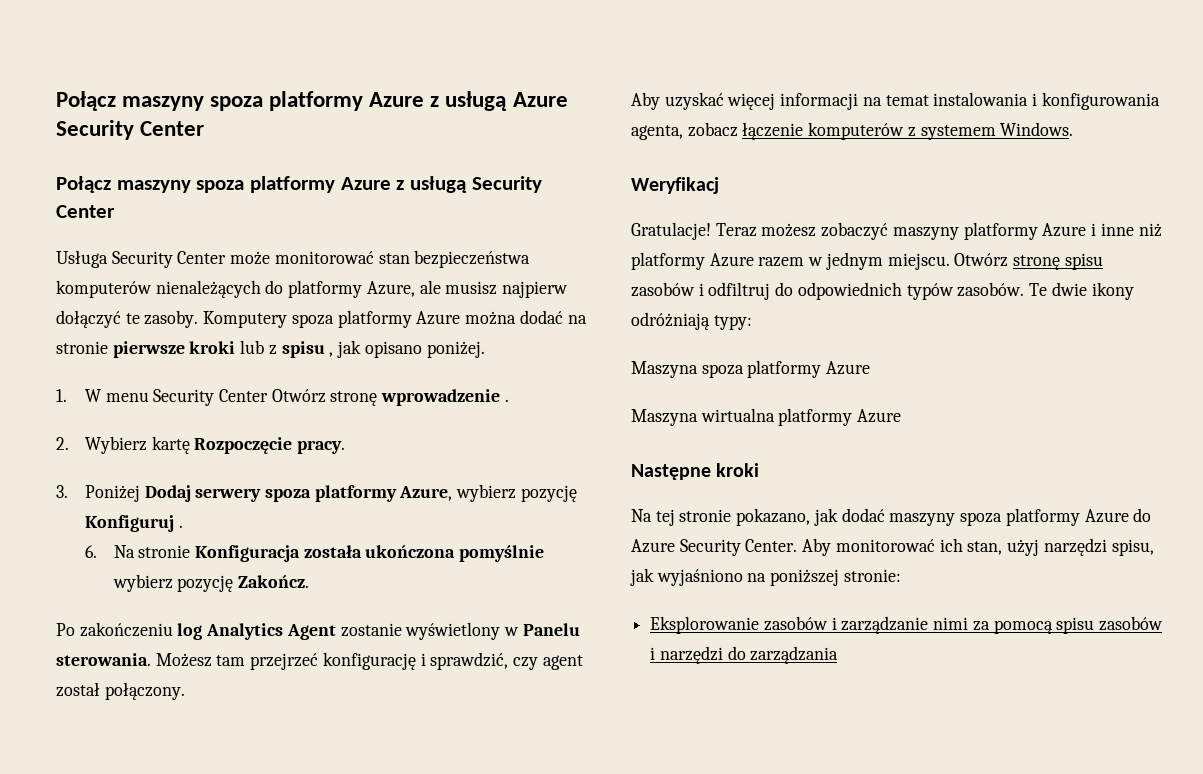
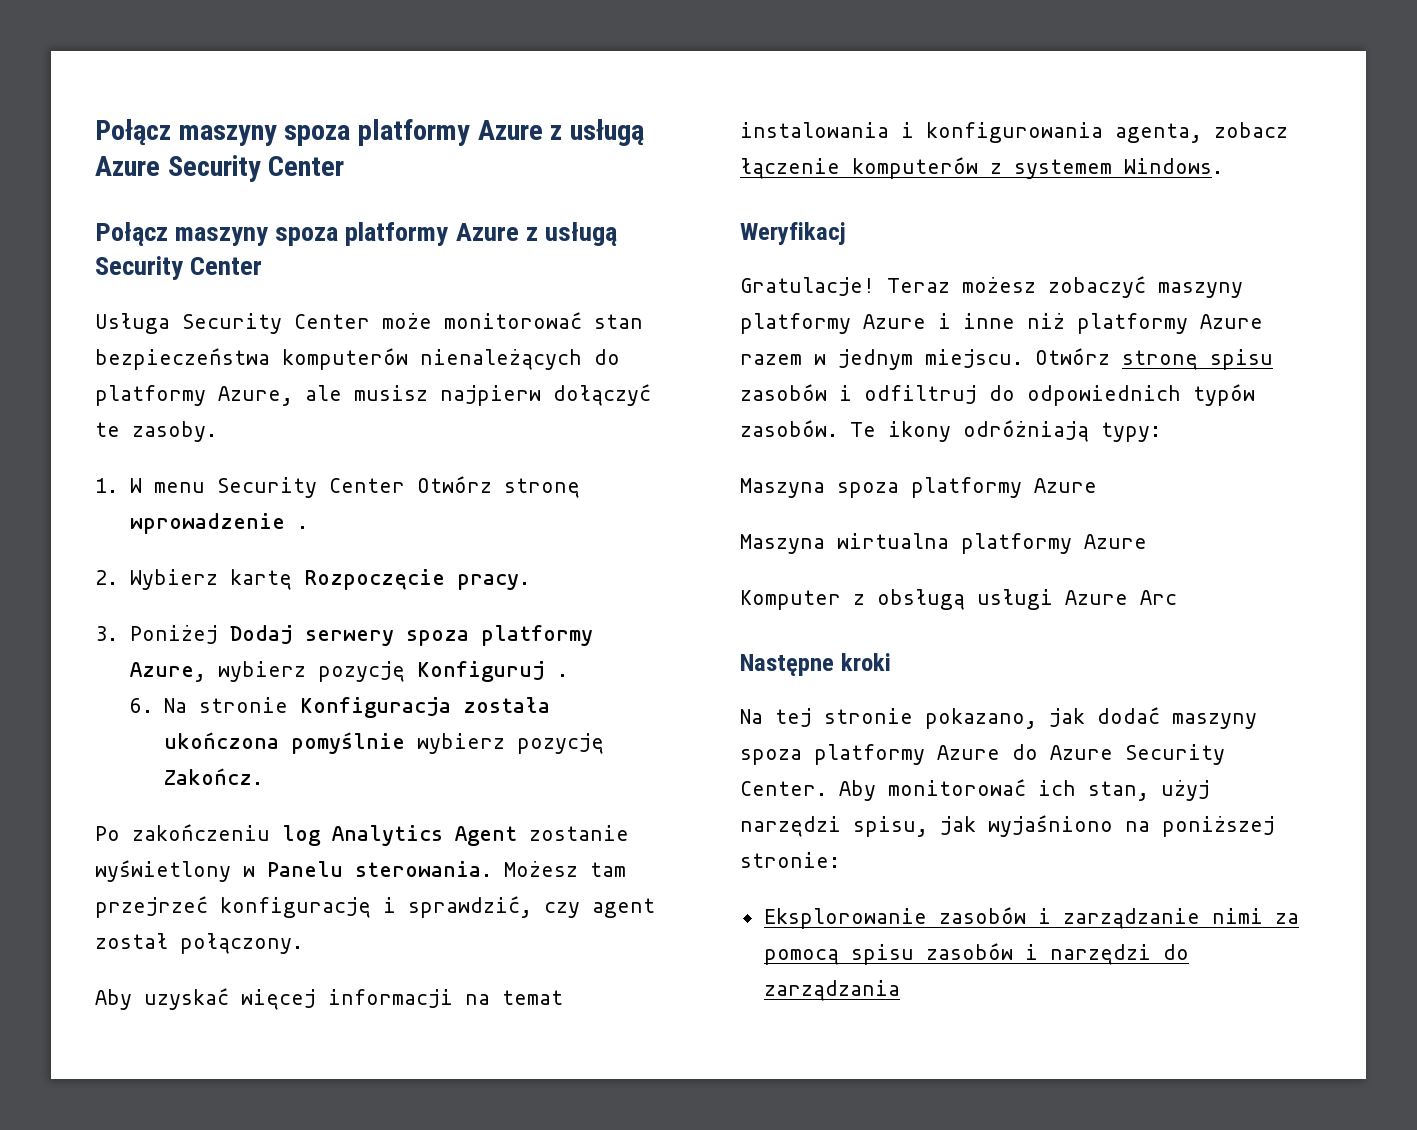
[203,310,587,328] [56,340,485,358] Komputery spoza platformy Azure można dodać na stronie pierwsze kroki lub z spisu , jak opisano poniżej. -> (217, 431) none
[1051,282,1087,296] dwie -> (876, 429) none
(902, 416) none -> [740,589,1177,610] // Komputer z obsługą usługi Azure Arc

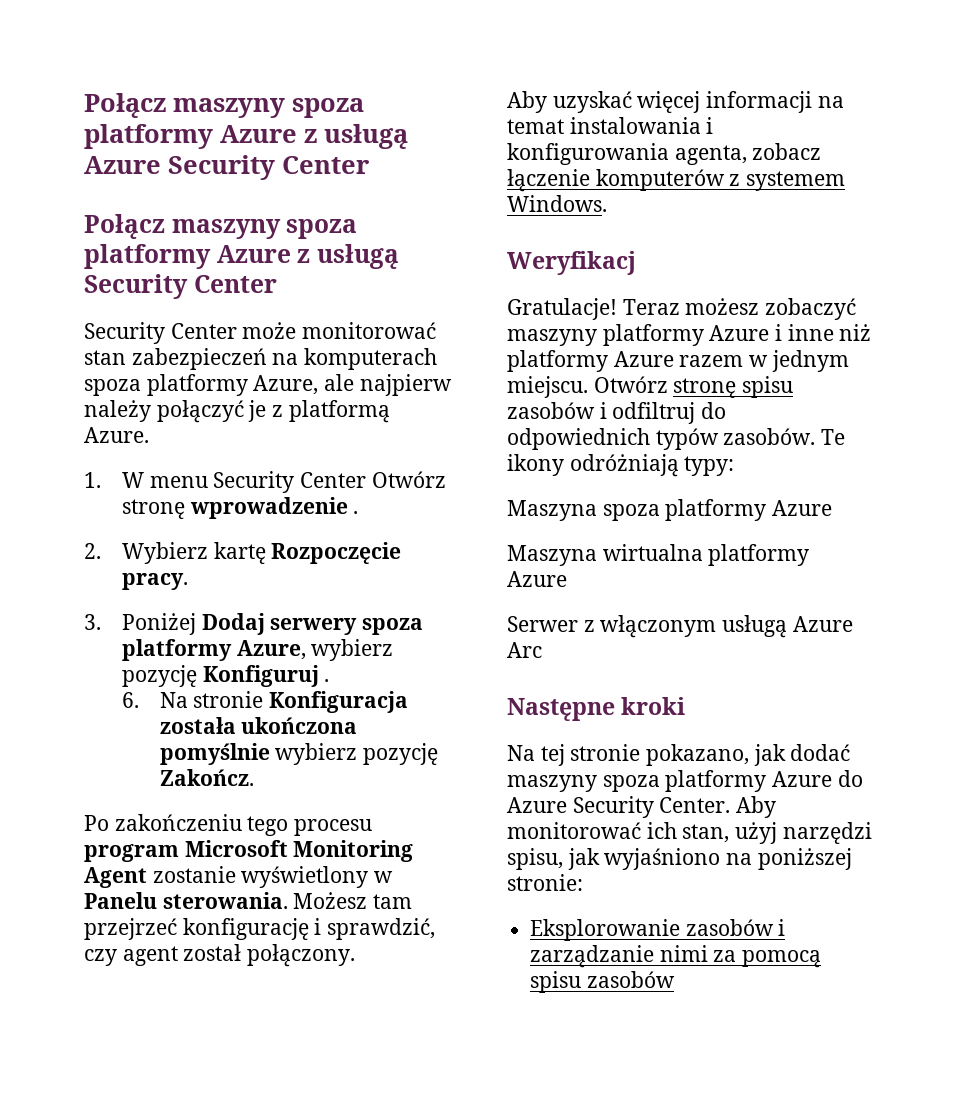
[95,313,170,334] Usługa -> (277, 284) none
[95,348,620,370] [95,384,651,406] [95,421,217,442] bezpieczeństwa komputerów nienależących do platformy Azure, ale musisz najpierw dołączyć te zasoby. -> [131,348,438,370] [84,374,452,396] [84,400,390,423] [84,427,149,443] zabezpieczeń na komputerach spoza platformy Azure, ale najpierw należy połączyć je z platformą Azure.
[282,825,443,846] log Analytics -> [247,816,373,836] [84,840,414,862] tego procesu program Microsoft Monitoring
[740,589,1053,610] Komputer z obsługą usługi -> [507,615,788,638] Serwer z włączonym usługą
[1024,944,1189,965] [763,980,900,1001] i narzędzi do zarządzania -> (675, 979) none

